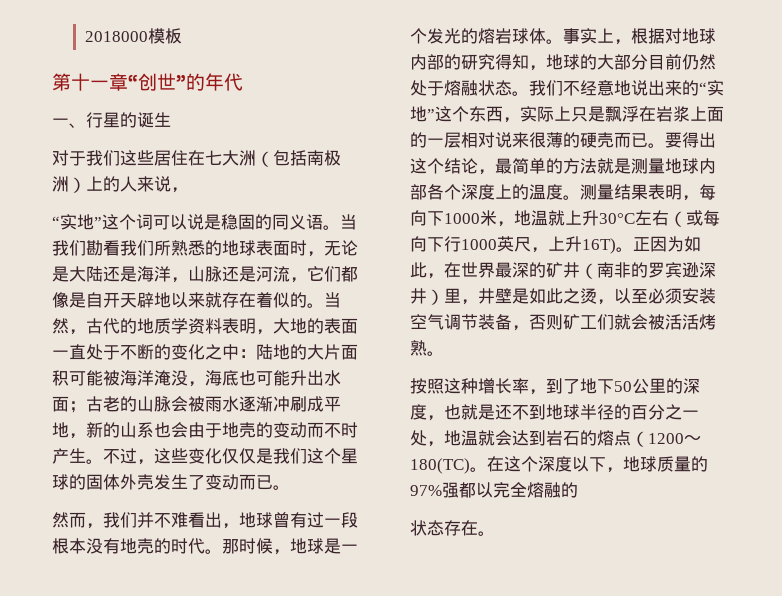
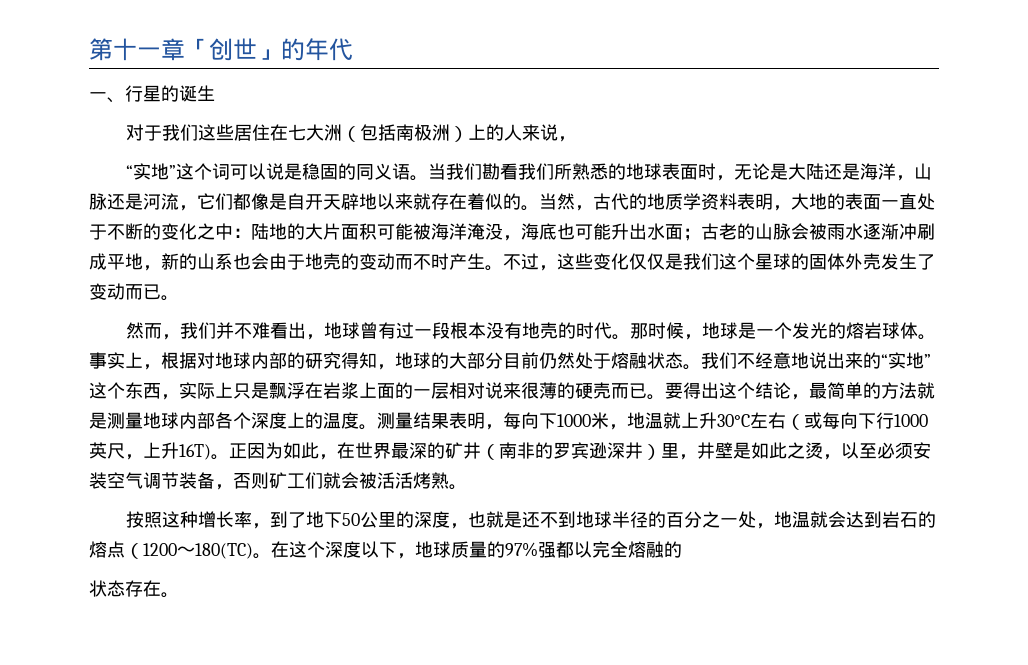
[85,28,183,44] [52,73,186,91] 2018000模板 // 第十一章“创世” -> [89,38,281,61] 第十一章「创世」

